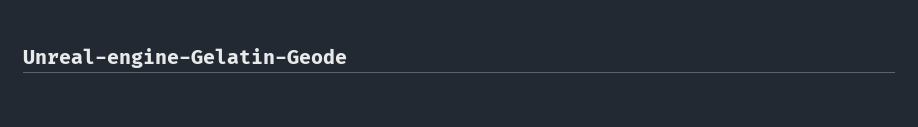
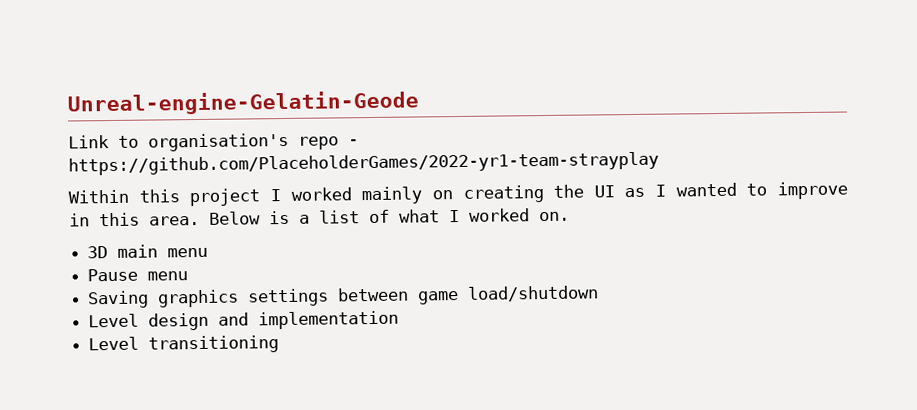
(347, 58) none -> [68,132,359,152] [68,151,659,176] [68,181,848,207] [69,208,570,227] [87,244,209,259] [87,268,189,282] [87,285,600,309] [88,310,400,331] [88,335,280,354] // Link to organisation's repo - https://github.com/PlaceholderGames/2022-yr1-team-strayplay // Within this project I worked mainly on creating the UI as I wanted to improve in this area. Below is a list of what I worked on. // 3D main menu // Pause menu // Saving graphics settings between game load/shutdown // Level design and implementation // Level transitioning

